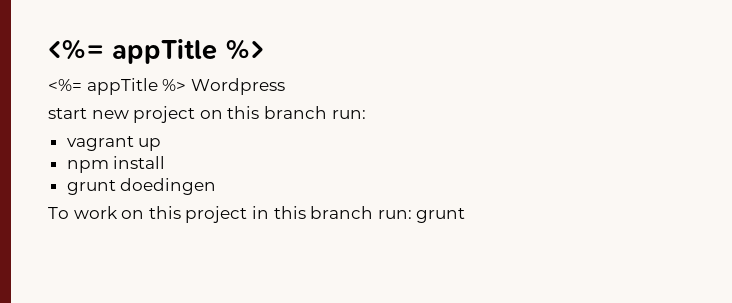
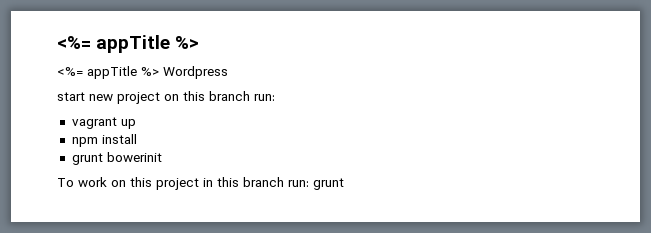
[120,178,217,195] doedingen -> [106,152,162,162] bowerinit

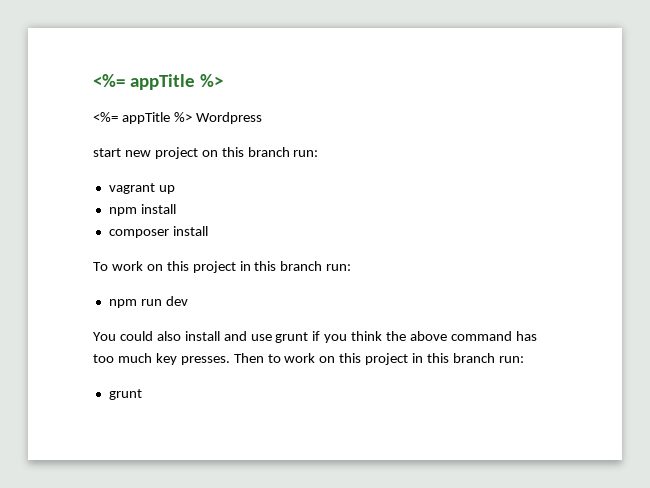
[71,152,162,165] grunt bowerinit -> [108,226,208,238] composer install
(309, 183) none -> [108,296,188,308] [93,331,537,343] [93,353,524,365] // npm run dev // You could also install and use grunt if you think the above command has too much key presses. Then to work on this project in this branch run: //

